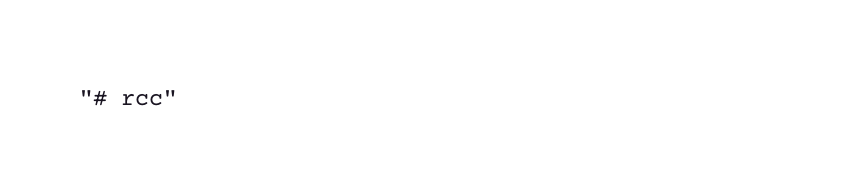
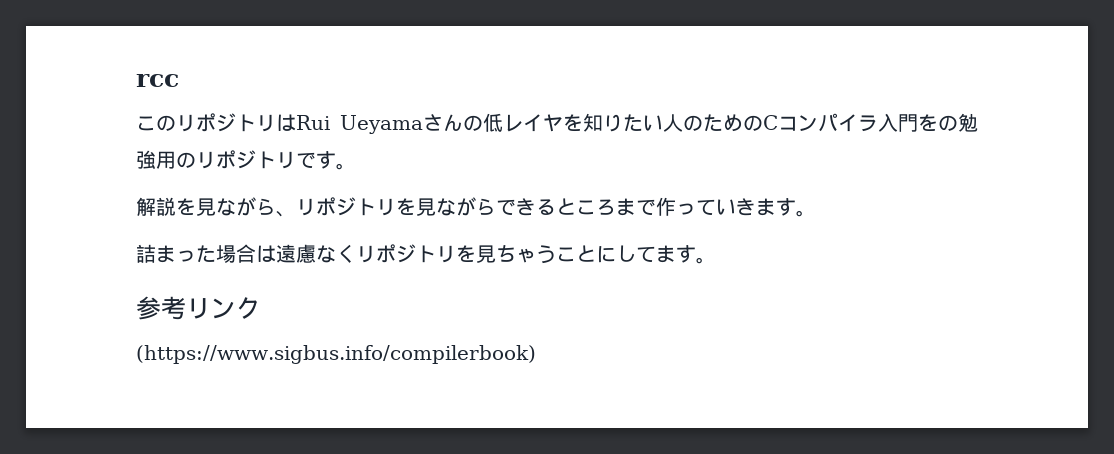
[79,90,177,106] "# rcc" -> [136,74,179,87] [136,113,978,134] [136,150,356,170] [136,197,816,217] [136,244,716,264] [136,296,261,320] [136,345,536,364] rcc // このリポジトリはRui Ueyamaさんの低レイヤを知りたい人のためのCコンパイラ入門をの勉強用のリポジトリです。 // 解説を見ながら、リポジトリを見ながらできるところまで作っていきます。 // 詰まった場合は遠慮なくリポジトリを見ちゃうことにしてます。 // 参考リンク // (https://www.sigbus.info/compilerbook)

